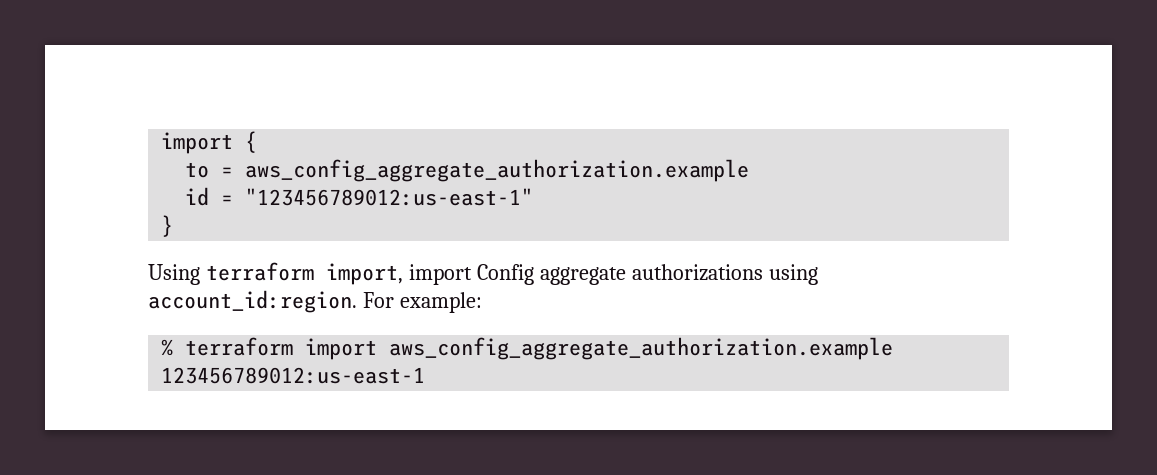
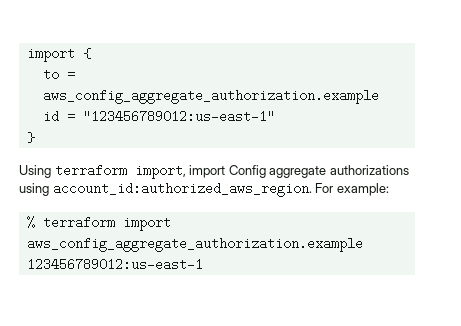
[148,290,357,313] account_id:region. -> [52,182,312,197] account_id:authorized_aws_region.

